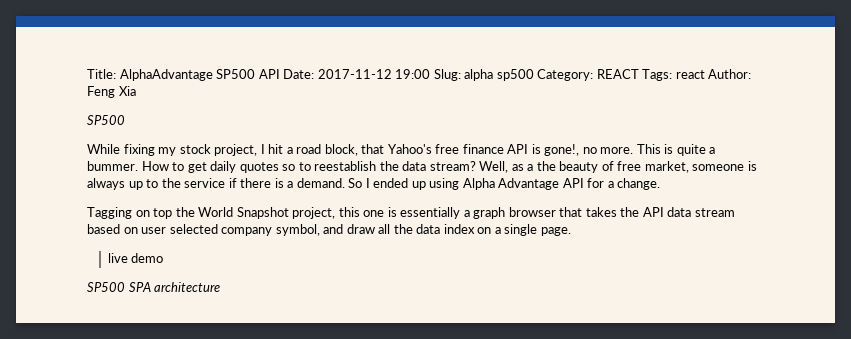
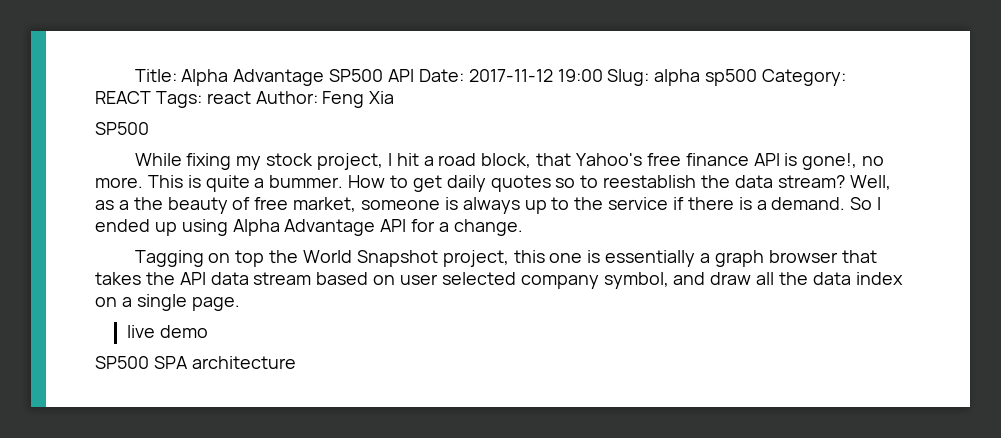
[119,69,213,81] AlphaAdvantage -> [181,69,325,86] Alpha Advantage

